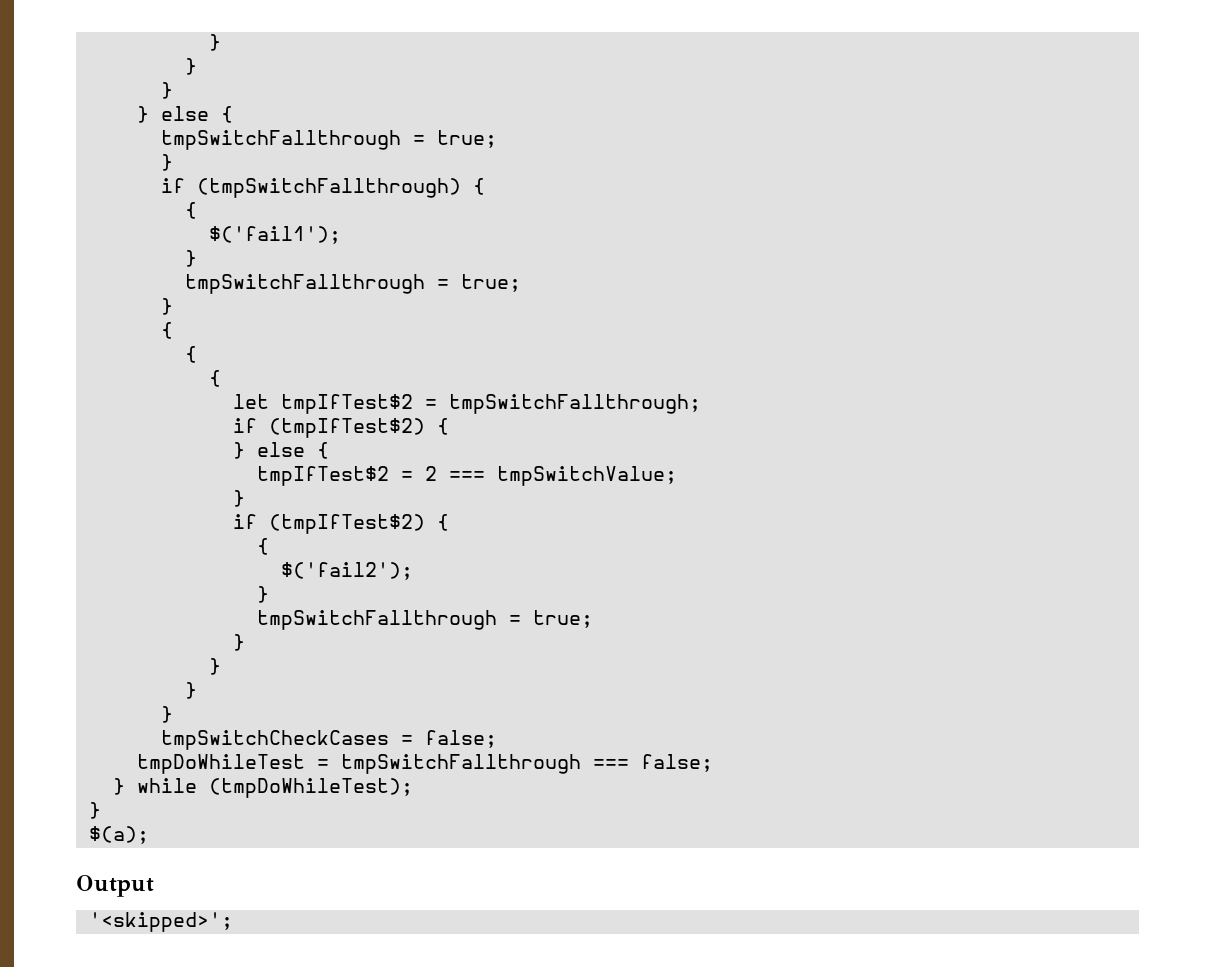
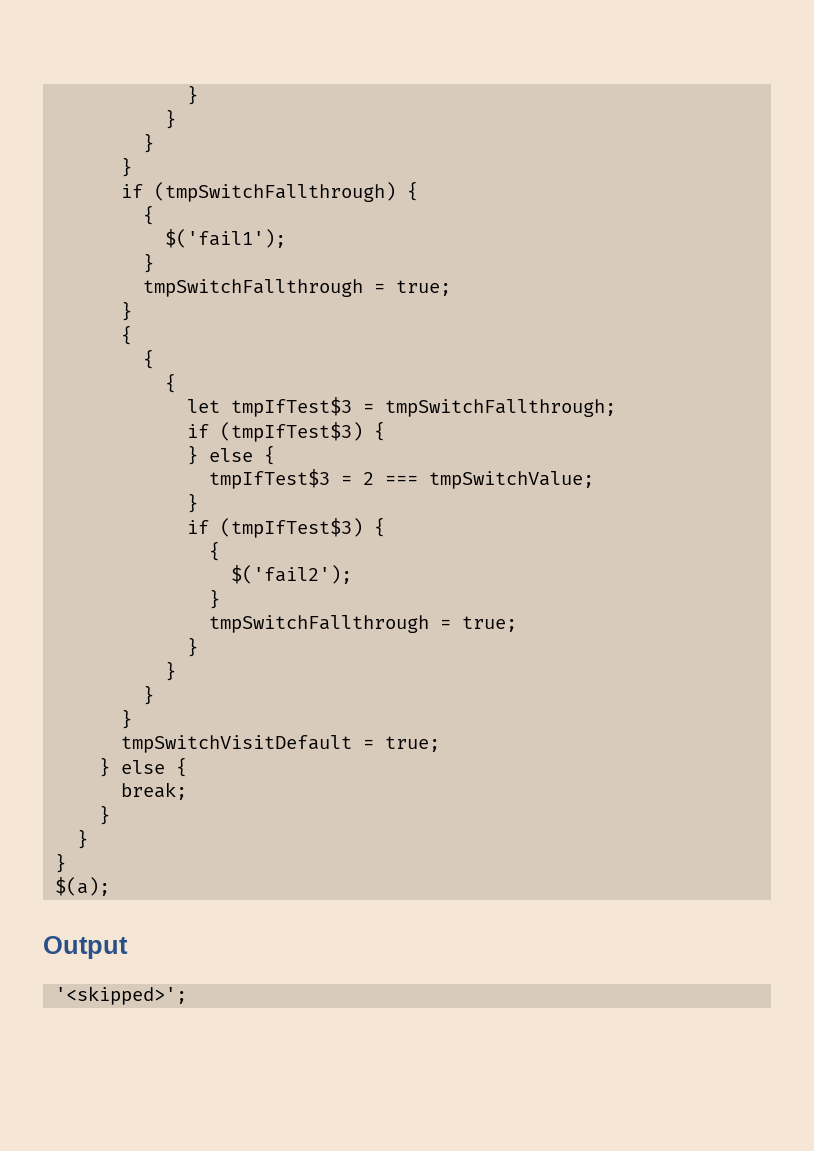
[208,34,221,51] [184,58,197,75] [160,82,173,99] [136,106,233,123] [160,130,497,150] } // } // } // } else { // tmpSwitchFallthrough = true; -> [187,85,198,105] [165,109,176,129] [143,133,154,153] } // } // }
[280,394,413,414] tmpIfTest$2 -> [231,397,352,417] tmpIfTest$3
[268,418,425,438] (tmpIfTest$2) -> [220,422,363,442] (tmpIfTest$3)
[256,466,389,486] tmpIfTest$2 -> [209,469,330,489] tmpIfTest$3
[268,514,425,534] (tmpIfTest$2) -> [220,518,363,538] (tmpIfTest$3)
[160,730,497,750] [136,754,713,774] [112,778,413,798] tmpSwitchCheckCases = false; // tmpDoWhileTest = tmpSwitchFallthrough === false; // } while (tmpDoWhileTest); -> [121,735,440,753] [99,757,187,777] [121,782,187,800] [99,805,110,825] [77,829,88,849] tmpSwitchVisitDefault = true; // } else { // break; // } // }

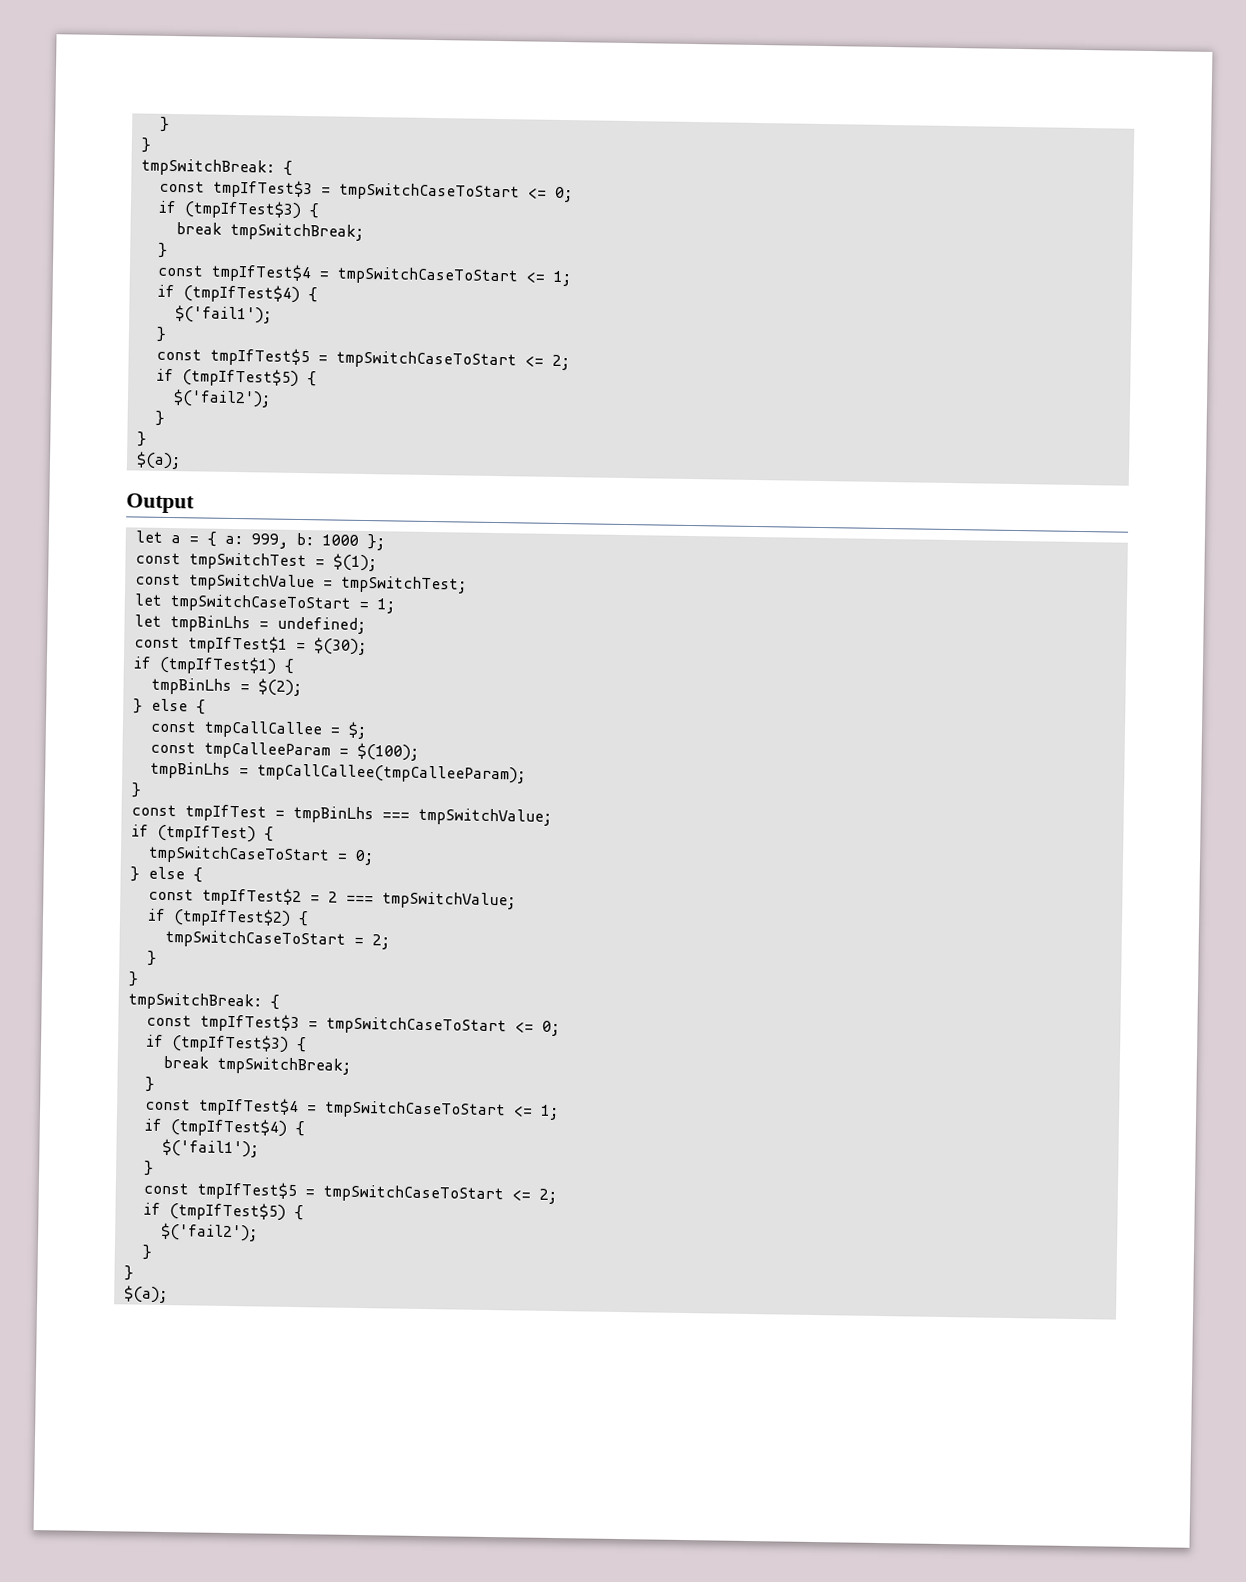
[187,85,198,105] [165,109,176,129] [143,133,154,153] [121,157,132,177] [121,181,418,202] [143,205,154,225] [165,229,286,248] [143,253,154,273] [143,279,451,297] [121,301,132,321] [121,325,132,345] [143,349,154,369] [165,373,176,393] [187,397,616,417] [187,421,385,442] [187,445,275,465] [209,469,594,489] [187,493,198,513] [187,517,385,538] [209,541,220,561] [231,565,352,584] [209,589,220,609] [209,615,517,633] [187,637,198,657] [165,661,176,681] [143,685,154,705] [121,709,132,729] [121,735,440,753] [99,757,187,777] [121,782,187,800] [99,805,110,825] [77,829,88,849] [55,853,66,873] [55,877,110,896] [43,936,128,959] [55,986,187,1005] } // } // } // } // if (tmpSwitchFallthrough) { // { // $('fail1'); // } // tmpSwitchFallthrough = true; // } // { // { // { // let tmpIfTest$3 = tmpSwitchFallthrough; // if (tmpIfTest$3) { // } else { // tmpIfTest$3 = 2 === tmpSwitchValue; // } // if (tmpIfTest$3) { // { // $('fail2'); // } // tmpSwitchFallthrough = true; // } // } // } // } // tmpSwitchVisitDefault = true; // } else { // break; // } // } // } // $(a); // Output // '<skipped>'; -> [160,116,171,132] [141,137,152,153] [141,158,294,177] [159,179,574,203] [158,200,320,219] [176,222,365,241] [158,242,169,258] [157,263,572,287] [157,284,319,303] [175,305,273,324] [156,326,168,342] [156,347,571,371] [156,368,318,387] [173,389,272,408] [155,410,166,426] [137,431,148,447] [136,451,182,470] [126,493,195,514] [135,530,386,551] [135,552,378,572] [135,573,468,594] [134,593,396,614] [134,614,367,635] [134,635,368,656] [133,655,295,675] [151,677,303,697] [133,698,207,715] [150,720,368,740] [150,741,420,761] [150,761,527,784] [131,782,143,798] [131,804,553,826] [131,824,275,843] [148,845,375,866] [130,866,204,883] [148,887,517,910] [147,908,310,927] [165,929,391,950] [147,950,158,966] [128,971,140,987] [128,992,281,1011] [146,1013,561,1037] [146,1034,308,1053] [163,1055,352,1075] [145,1076,156,1092] [145,1097,560,1121] [144,1118,306,1137] [162,1138,260,1158] [144,1160,155,1176] [143,1181,558,1205] [143,1202,305,1221] [161,1222,259,1242] [142,1244,153,1260] [124,1265,135,1281] [124,1285,169,1304] } // } // tmpSwitchBreak: { // const tmpIfTest$3 = tmpSwitchCaseToStart <= 0; // if (tmpIfTest$3) { // break tmpSwitchBreak; // } // const tmpIfTest$4 = tmpSwitchCaseToStart <= 1; // if (tmpIfTest$4) { // $('fail1'); // } // const tmpIfTest$5 = tmpSwitchCaseToStart <= 2; // if (tmpIfTest$5) { // $('fail2'); // } // } // $(a); // Output // let a = { a: 999, b: 1000 }; // const tmpSwitchTest = $(1); // const tmpSwitchValue = tmpSwitchTest; // let tmpSwitchCaseToStart = 1; // let tmpBinLhs = undefined; // const tmpIfTest$1 = $(30); // if (tmpIfTest$1) { // tmpBinLhs = $(2); // } else { // const tmpCallCallee = $; // const tmpCalleeParam = $(100); // tmpBinLhs = tmpCallCallee(tmpCalleeParam); // } // const tmpIfTest = tmpBinLhs === tmpSwitchValue; // if (tmpIfTest) { // tmpSwitchCaseToStart = 0; // } else { // const tmpIfTest$2 = 2 === tmpSwitchValue; // if (tmpIfTest$2) { // tmpSwitchCaseToStart = 2; // } // } // tmpSwitchBreak: { // const tmpIfTest$3 = tmpSwitchCaseToStart <= 0; // if (tmpIfTest$3) { // break tmpSwitchBreak; // } // const tmpIfTest$4 = tmpSwitchCaseToStart <= 1; // if (tmpIfTest$4) { // $('fail1'); // } // const tmpIfTest$5 = tmpSwitchCaseToStart <= 2; // if (tmpIfTest$5) { // $('fail2'); // } // } // $(a);

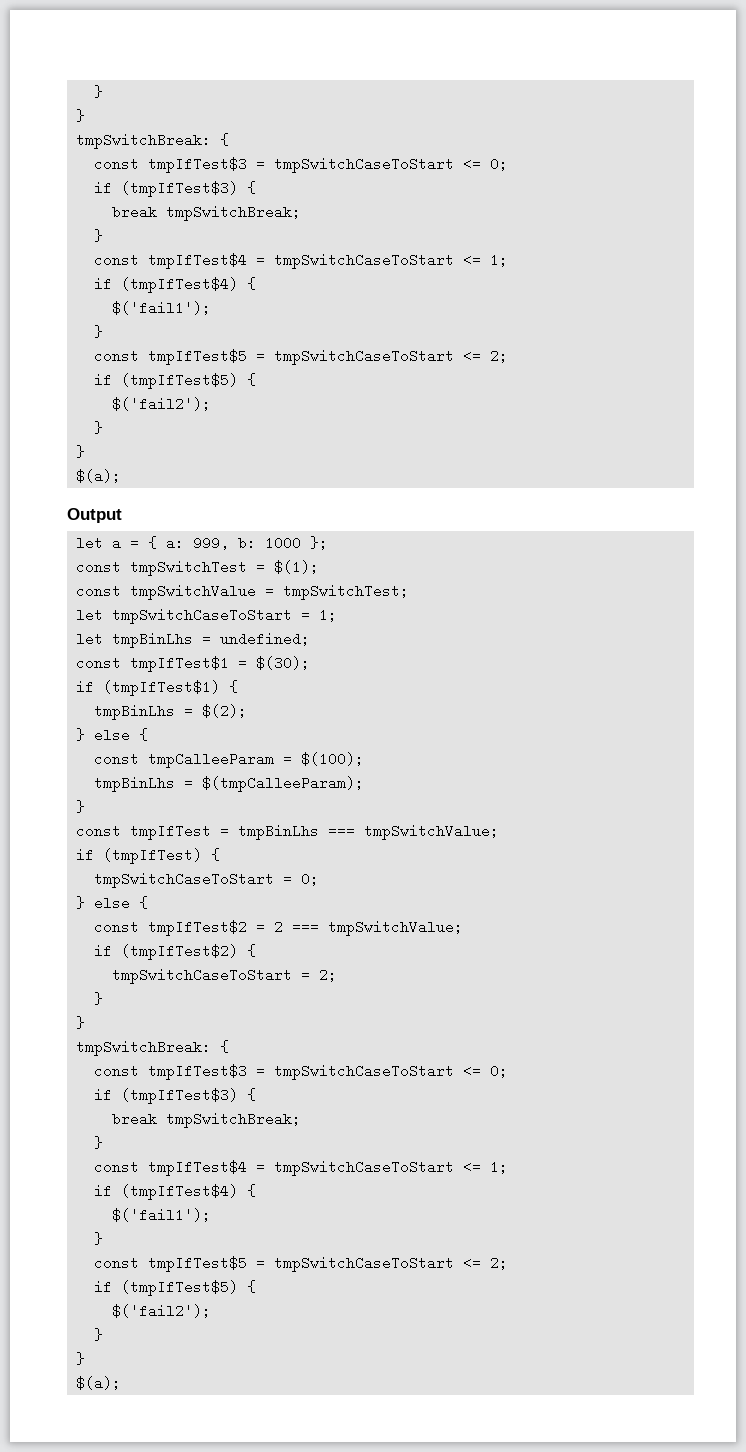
[150,720,368,740] // const tmpCallCallee = $; -> (149, 734) none
[257,763,527,784] tmpCallCallee(tmpCalleeParam); -> [202,776,365,792] $(tmpCalleeParam);

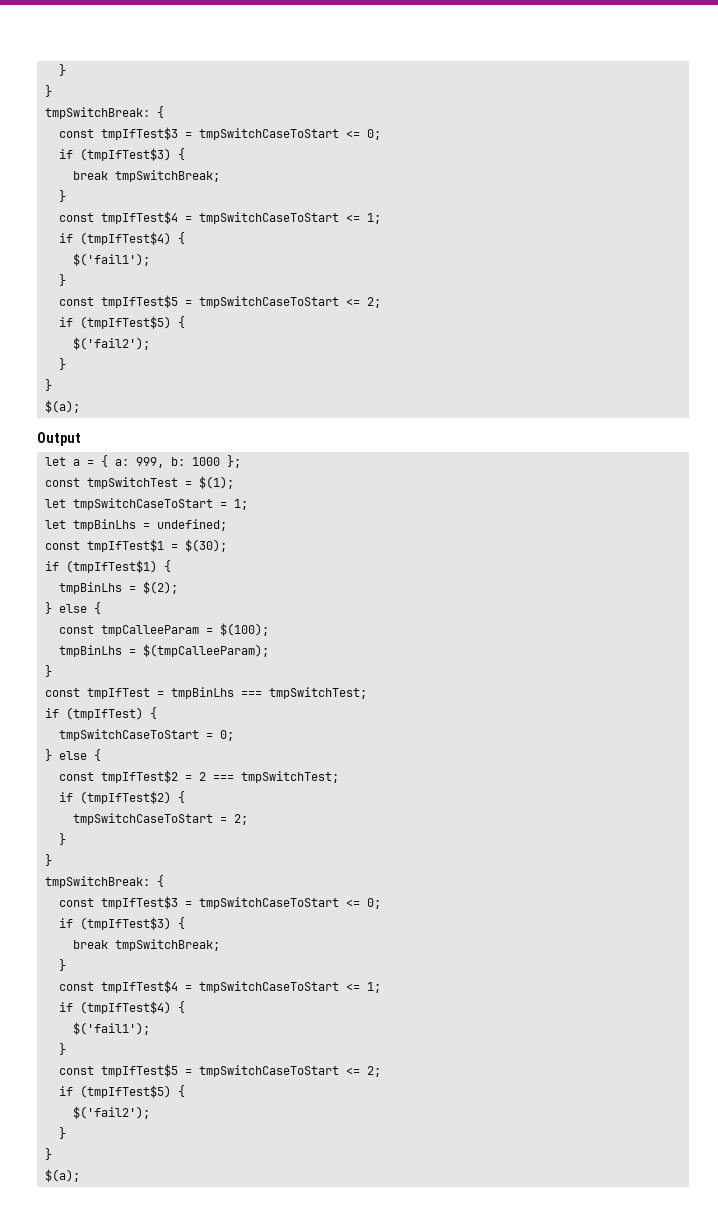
[76,584,410,600] // const tmpSwitchValue = tmpSwitchTest; -> (234, 482) none
[364,824,500,840] tmpSwitchValue; -> [268,687,367,699] tmpSwitchTest;
[328,920,464,936] tmpSwitchValue; -> [240,771,339,783] tmpSwitchTest;

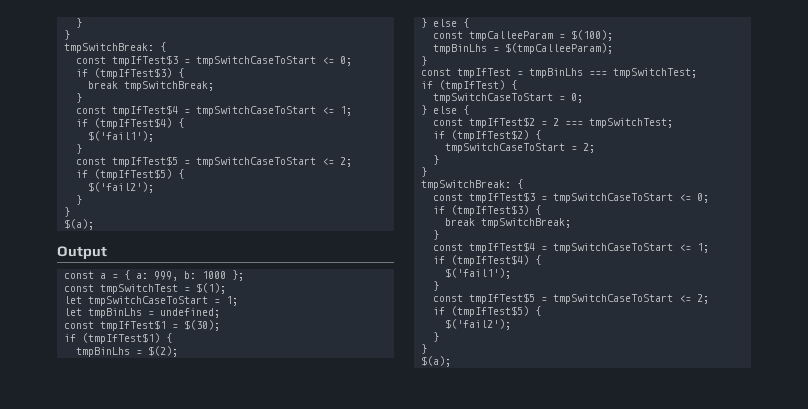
[44,457,66,466] let -> [63,271,94,279] const

